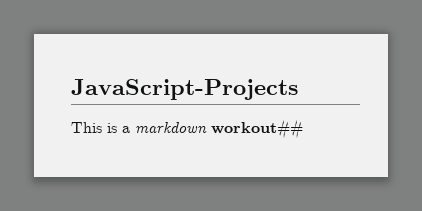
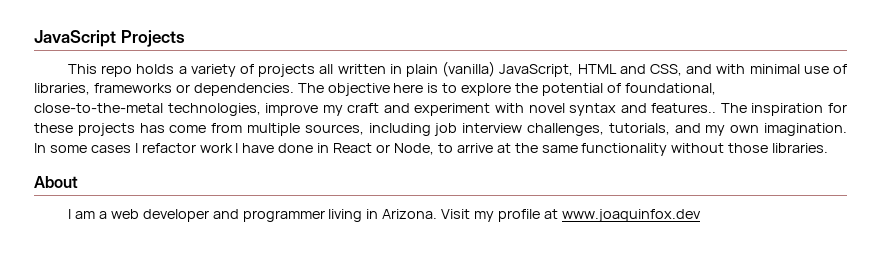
[71,79,298,100] JavaScript-Projects -> [34,30,185,47] JavaScript Projects
[107,119,303,139] is a markdown workout## -> [101,61,847,77] [34,83,716,96] [34,103,847,116] [34,123,847,136] [34,143,829,156] [34,176,78,188] [68,209,701,222] repo holds a variety of projects all written in plain (vanilla) JavaScript, HTML and CSS, and with minimal use of libraries, frameworks or dependencies. The objective here is to explore the potential of foundational, close-to-the-metal technologies, improve my craft and experiment with novel syntax and features.. The inspiration for these projects has come from multiple sources, including job interview challenges, tutorials, and my own imagination. In some cases I refactor work I have done in React or Node, to arrive at the same functionality without those libraries. // About // I am a web developer and programmer living in Arizona. Visit my profile at www.joaquinfox.dev

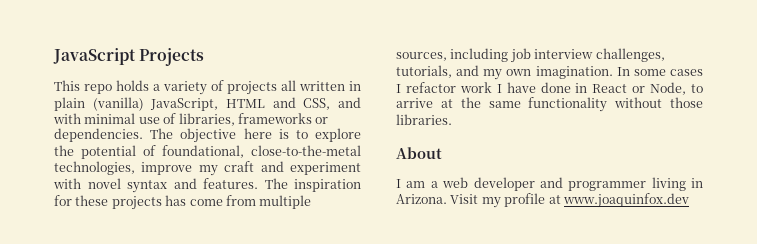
[651,103,717,113] features.. -> [203,178,258,189] features.

